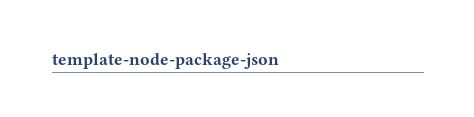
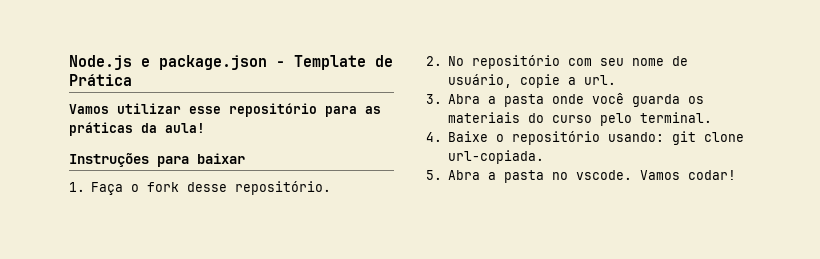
[52,53,279,69] template-node-package-json -> [69,55,393,70] [69,74,132,86] [69,103,381,117] [69,122,205,136] [69,152,245,167] [69,181,332,195] [426,55,689,69] [448,74,617,88] [426,93,705,107] [448,112,713,126] [426,131,745,145] [448,150,545,164] [426,170,737,183] Node.js e package.json - Template de Prática // Vamos utilizar esse repositório para as práticas da aula! // Instruções para baixar // 1. Faça o fork desse repositório. // 2. No repositório com seu nome de usuário, copie a url. // 3. Abra a pasta onde você guarda os materiais do curso pelo terminal. // 4. Baixe o repositório usando: git clone url-copiada. // 5. Abra a pasta no vscode. Vamos codar!

